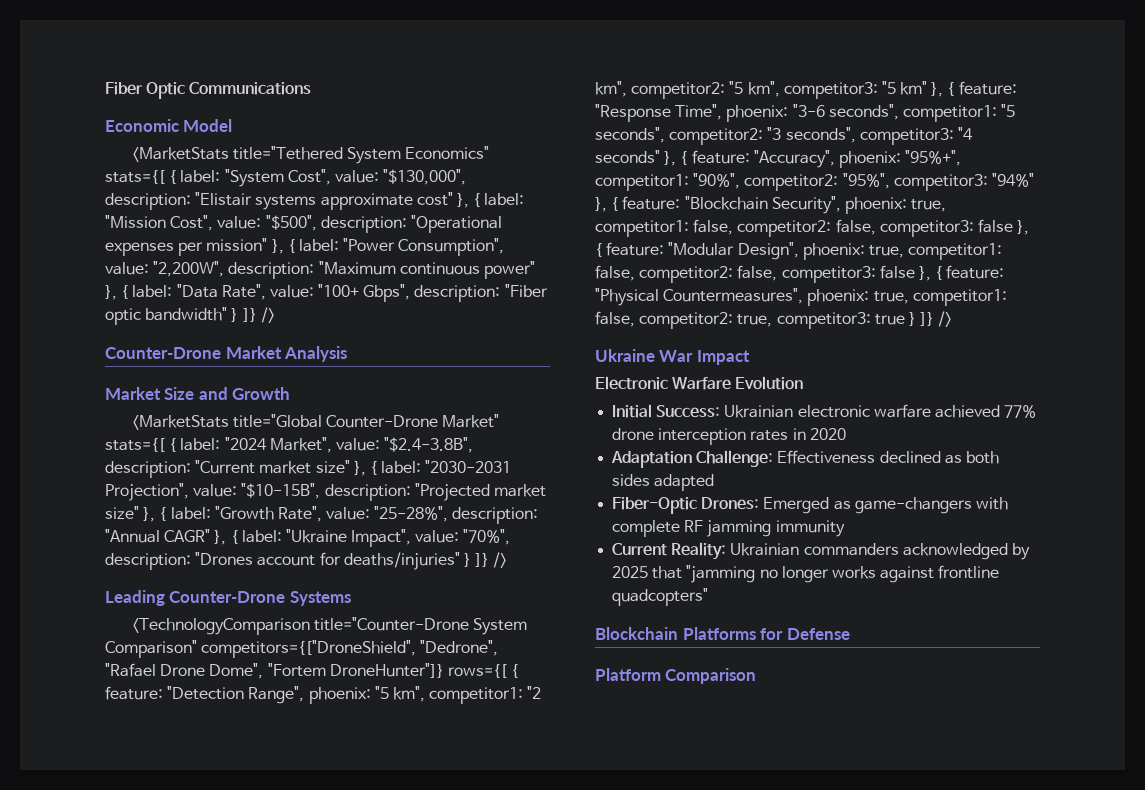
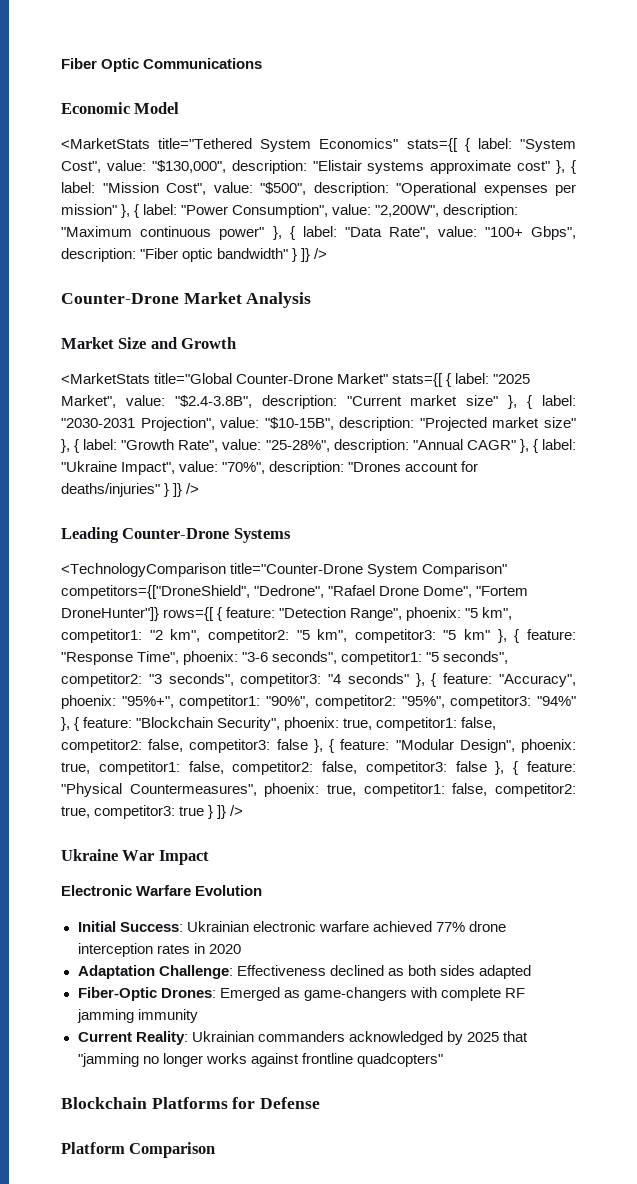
[224,437,267,450] "2024 -> [493,374,531,384] "2025

